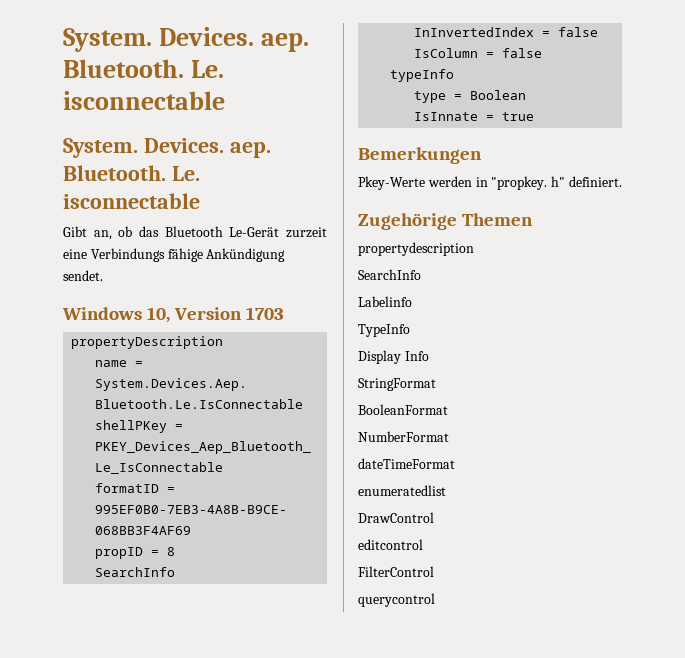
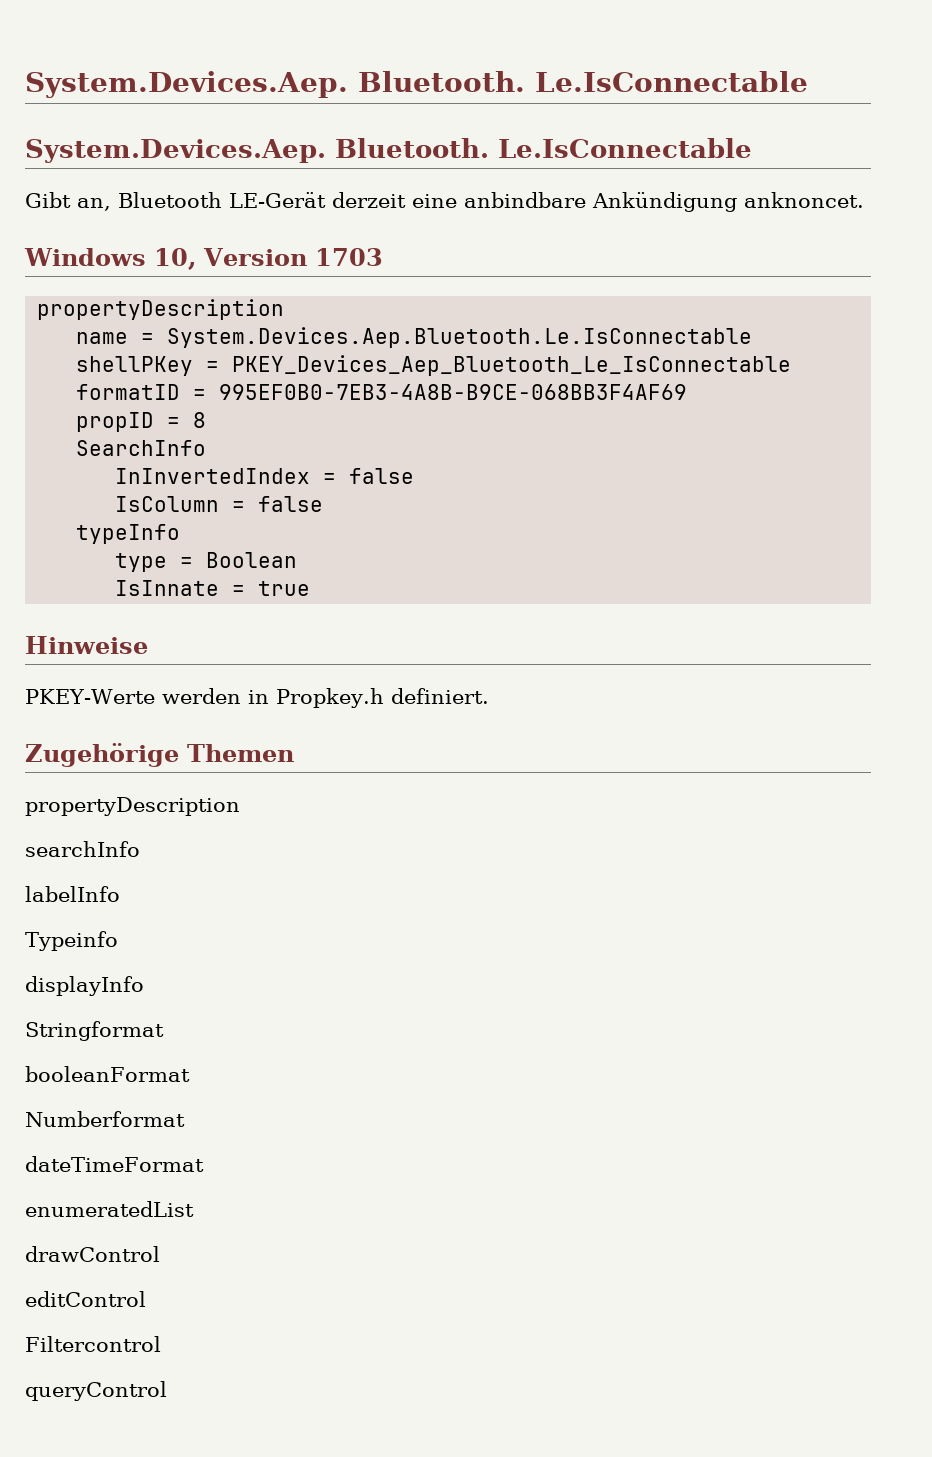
[63,27,309,52] [63,59,224,78] [63,91,225,110] [63,138,271,158] [63,165,200,181] [63,193,200,209] [63,226,327,240] [63,248,286,262] [63,270,103,281] System. Devices. aep. Bluetooth. Le. isconnectable // System. Devices. aep. Bluetooth. Le. isconnectable // Gibt an, ob das Bluetooth Le-Gerät zurzeit eine Verbindungs fähige Ankündigung sendet. -> [25,71,808,98] [25,138,752,163] [25,192,864,212] System.Devices.Aep. Bluetooth. Le.IsConnectable // System.Devices.Aep. Bluetooth. Le.IsConnectable // Gibt an, Bluetooth LE-Gerät derzeit eine anbindbare Ankündigung anknoncet.
[358,147,482,164] [358,176,622,190] [358,213,534,230] [358,242,474,256] [358,269,421,280] [358,296,412,307] [358,324,410,337] [358,350,429,364] [358,378,436,391] [358,404,448,415] [358,431,449,442] [358,458,455,469] [358,485,446,496] [358,512,434,523] [358,539,423,550] [358,566,434,577] [358,593,435,607] Bemerkungen // Pkey-Werte werden in "propkey. h" definiert. // Zugehörige Themen // propertydescription // SearchInfo // Labelinfo // TypeInfo // Display Info // StringFormat // BooleanFormat // NumberFormat // dateTimeFormat // enumeratedlist // DrawControl // editcontrol // FilterControl // querycontrol -> [25,636,148,654] [25,688,489,708] [25,743,294,767] [25,797,240,816] [25,841,140,857] [25,886,120,902] [25,931,118,951] [25,976,144,996] [25,1021,164,1041] [25,1066,190,1082] [25,1111,185,1127] [25,1156,204,1172] [25,1201,194,1217] [25,1246,160,1262] [25,1291,146,1307] [25,1336,161,1352] [25,1381,167,1401] Hinweise // PKEY-Werte werden in Propkey.h definiert. // Zugehörige Themen // propertyDescription // searchInfo // labelInfo // Typeinfo // displayInfo // Stringformat // booleanFormat // Numberformat // dateTimeFormat // enumeratedList // drawControl // editControl // Filtercontrol // queryControl

